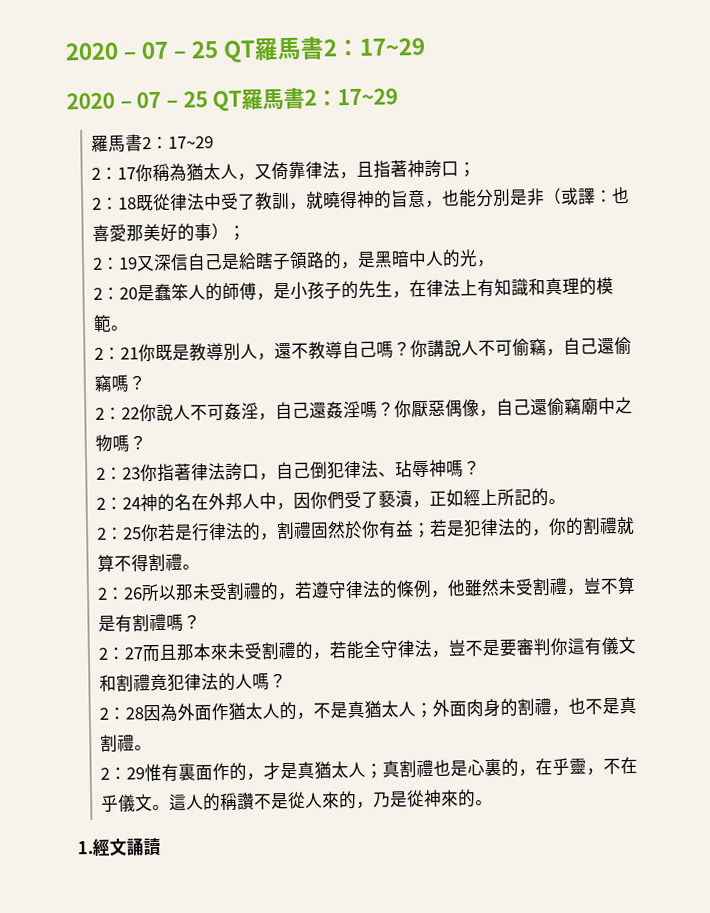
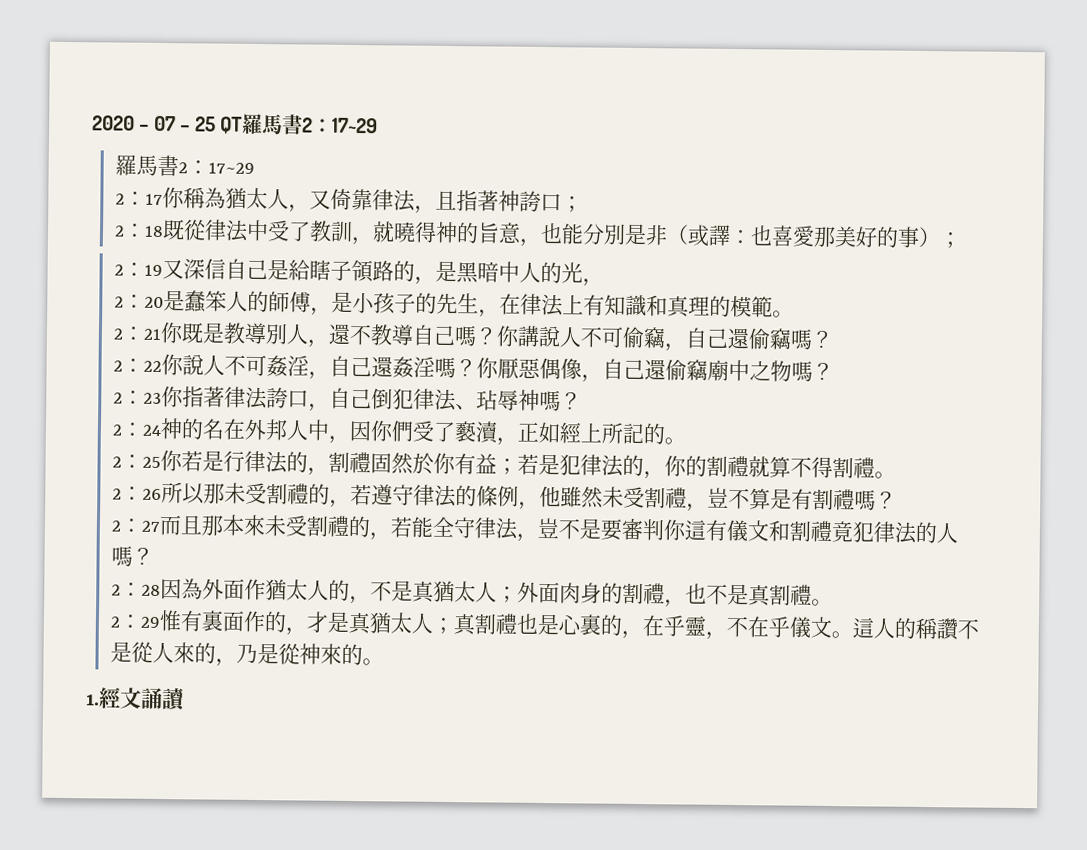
[66,87,399,112] // 2020 – 07 – 25 QT羅馬書2：17~29 -> (378, 125) none

